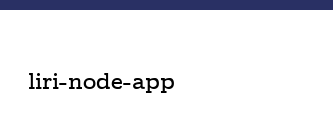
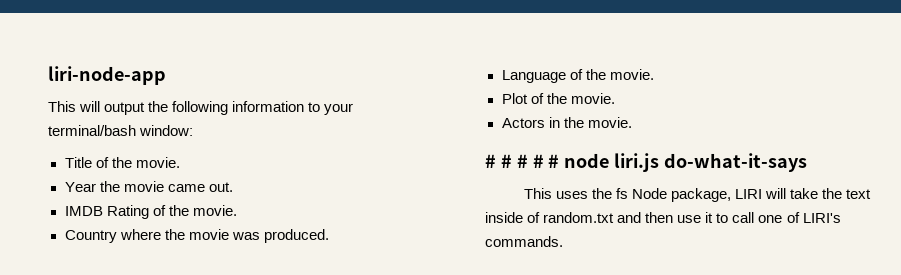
(175, 83) none -> [48,101,354,115] [48,125,194,136] [64,157,180,168] [64,181,233,192] [64,205,237,219] [64,229,329,243] [501,69,654,83] [501,93,615,104] [501,117,632,128] [485,153,808,172] [523,188,872,202] [485,212,841,223] [485,236,563,247] // This will output the following information to your terminal/bash window: // Title of the movie. // Year the movie came out. // IMDB Rating of the movie. // Country where the movie was produced. // Language of the movie. // Plot of the movie. // Actors in the movie. // # # # # # node liri.js do-what-it-says // This uses the fs Node package, LIRI will take the text inside of random.txt and then use it to call one of LIRI's commands.

